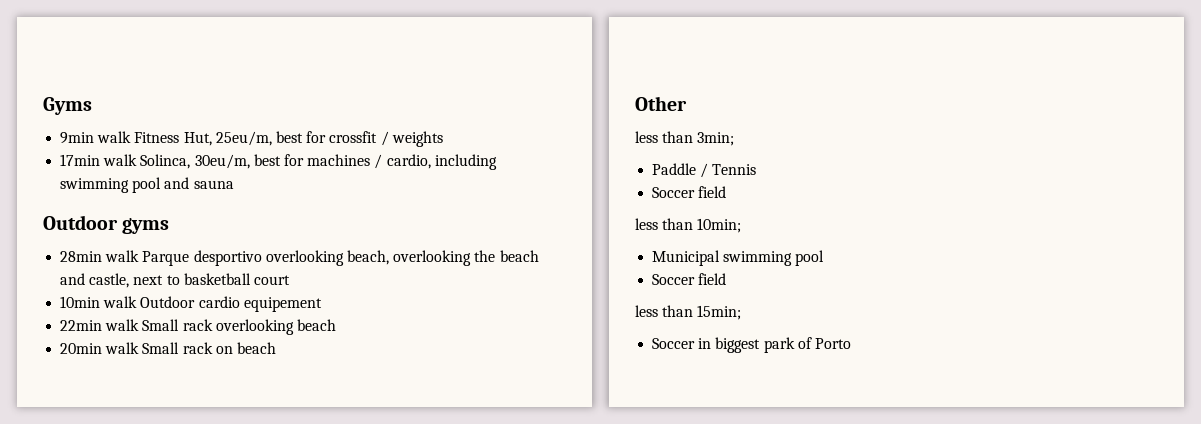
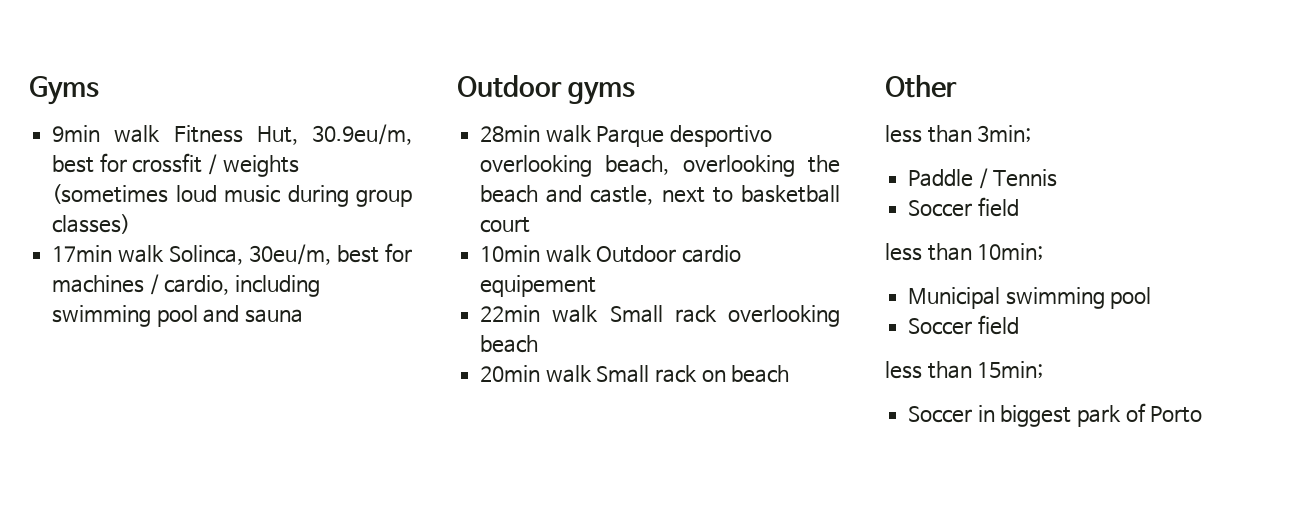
[215,131,272,146] 25eu/m, -> [311,124,412,145] 30.9eu/m,
(443, 139) none -> [52,184,413,207] [52,214,131,234] (sometimes loud music during group classes)

